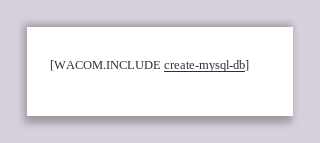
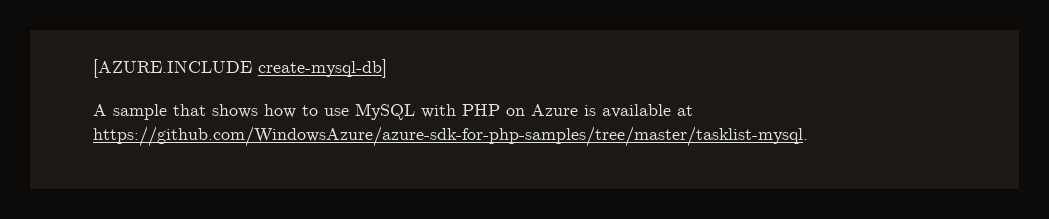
[50,60,161,71] [WACOM.INCLUDE -> [93,59,252,78] [AZURE.INCLUDE
(250, 66) none -> [93,103,693,120] [93,126,808,147] // A sample that shows how to use MySQL with PHP on Azure is available at https://github.com/WindowsAzure/azure-sdk-for-php-samples/tree/master/tasklist-mysql.

